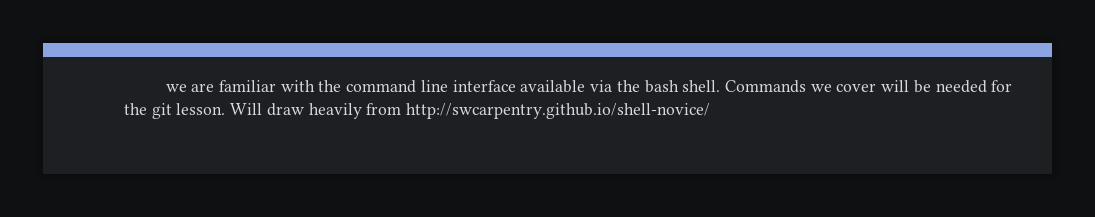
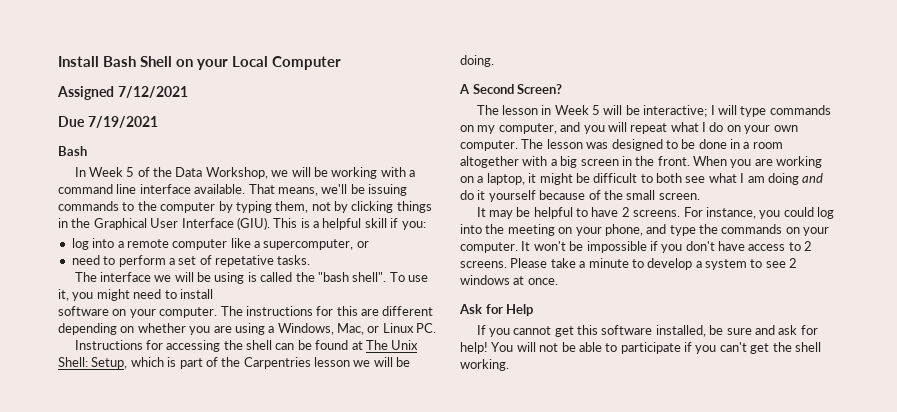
[165,80,1013,93] [124,103,711,119] we are familiar with the command line interface available via the bash shell. Commands we cover will be needed for the git lesson. Will draw heavily from http://swcarpentry.github.io/shell-novice/ -> [58,56,341,70] [57,86,188,100] [58,116,158,128] [58,146,87,156] [74,167,416,179] [58,184,407,196] [58,201,432,213] [58,217,426,230] [71,238,369,250] [71,255,311,267] [74,272,429,284] [58,289,213,301] [58,306,434,318] [58,323,437,335] [74,340,419,352] [58,357,411,369] [460,55,494,67] [459,84,563,94] [476,105,831,117] [460,122,798,134] [460,139,783,151] [460,156,823,168] [460,173,824,185] [460,190,700,202] [476,207,835,219] [460,224,830,236] [460,241,813,253] [460,258,798,270] [460,275,558,285] [459,304,534,316] [476,325,818,337] [460,342,821,354] [460,359,509,371] Install Bash Shell on your Local Computer // Assigned 7/12/2021 // Due 7/19/2021 // Bash // In Week 5 of the Data Workshop, we will be working with a command line interface available. That means, we'll be issuing commands to the computer by typing them, not by clicking things in the Graphical User Interface (GIU). This is a helpful skill if you: // log into a remote computer like a supercomputer, or // need to perform a set of repetative tasks. // The interface we will be using is called the "bash shell". To use it, you might need to install // software on your computer. The instructions for this are different depending on whether you are using a Windows, Mac, or Linux PC. // Instructions for accessing the shell can be found at The Unix Shell: Setup, which is part of the Carpentries lesson we will be doing. // A Second Screen? // The lesson in Week 5 will be interactive; I will type commands on my computer, and you will repeat what I do on your own computer. The lesson was designed to be done in a room altogether with a big screen in the front. When you are working on a laptop, it might be difficult to both see what I am doing and do it yourself because of the small screen. // It may be helpful to have 2 screens. For instance, you could log into the meeting on your phone, and type the commands on your computer. It won't be impossible if you don't have access to 2 screens. Please take a minute to develop a system to see 2 windows at once. // Ask for Help // If you cannot get this software installed, be sure and ask for help! You will not be able to participate if you can't get the shell working.

